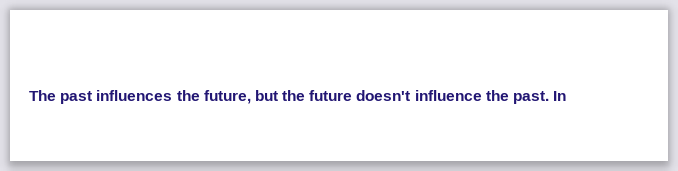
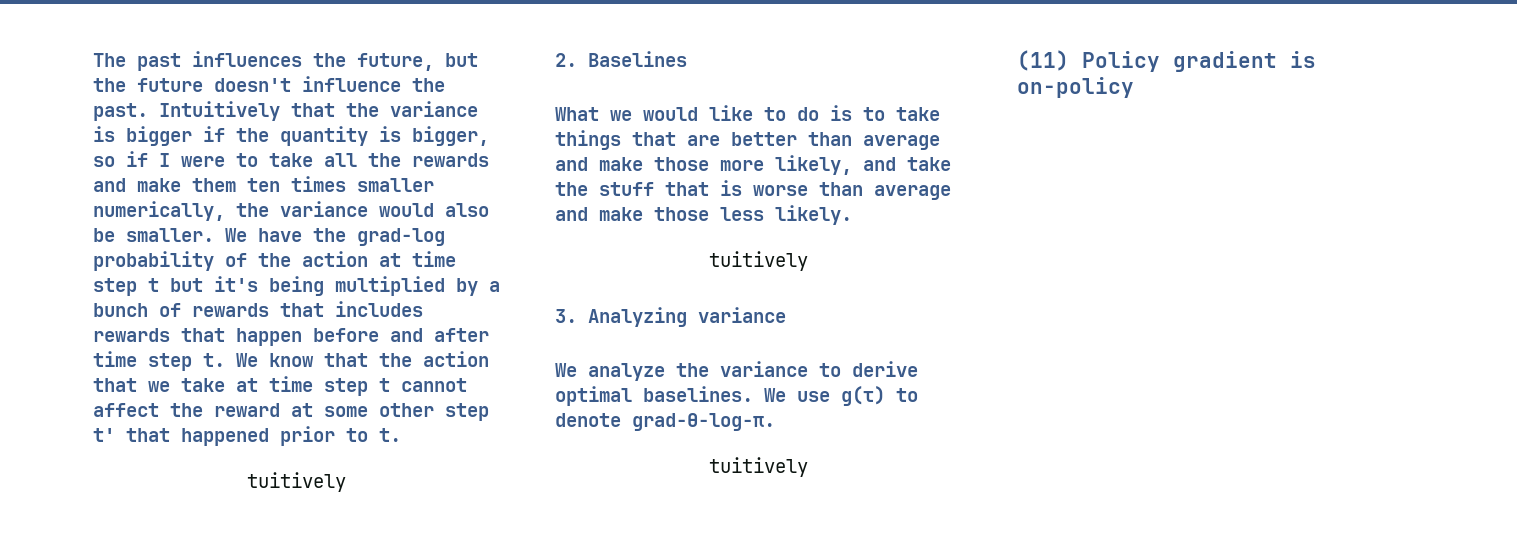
[553,91,567,101] In -> [159,101,478,121] [93,126,489,146] [93,151,489,167] [93,176,434,192] [93,201,489,221] [93,228,445,246] [93,251,456,271] [93,276,500,296] [93,301,423,317] [93,328,489,346] [93,351,489,371] [93,376,467,396] [93,403,489,421] [93,426,401,446] [247,472,346,492] [555,51,687,67] [555,105,940,121] [555,130,940,150] [555,155,951,175] [555,180,951,200] [555,205,852,225] [709,251,808,271] [555,307,786,327] [555,361,918,381] [555,386,918,406] [555,413,775,431] [709,457,808,477] [1017,50,1316,72] [1017,77,1134,98] Intuitively that the variance is bigger if the quantity is bigger, so if I were to take all the rewards and make them ten times smaller numerically, the variance would also be smaller. We have the grad-log probability of the action at time step t but it's being multiplied by a bunch of rewards that includes rewards that happen before and after time step t. We know that the action that we take at time step t cannot affect the reward at some other step t' that happened prior to t. // tuitively // 2. Baselines // What we would like to do is to take things that are better than average and make those more likely, and take the stuff that is worse than average and make those less likely. // tuitively // 3. Analyzing variance // We analyze the variance to derive optimal baselines. We use g(τ) to denote grad-θ-log-π. // tuitively // (11) Policy gradient is on-policy

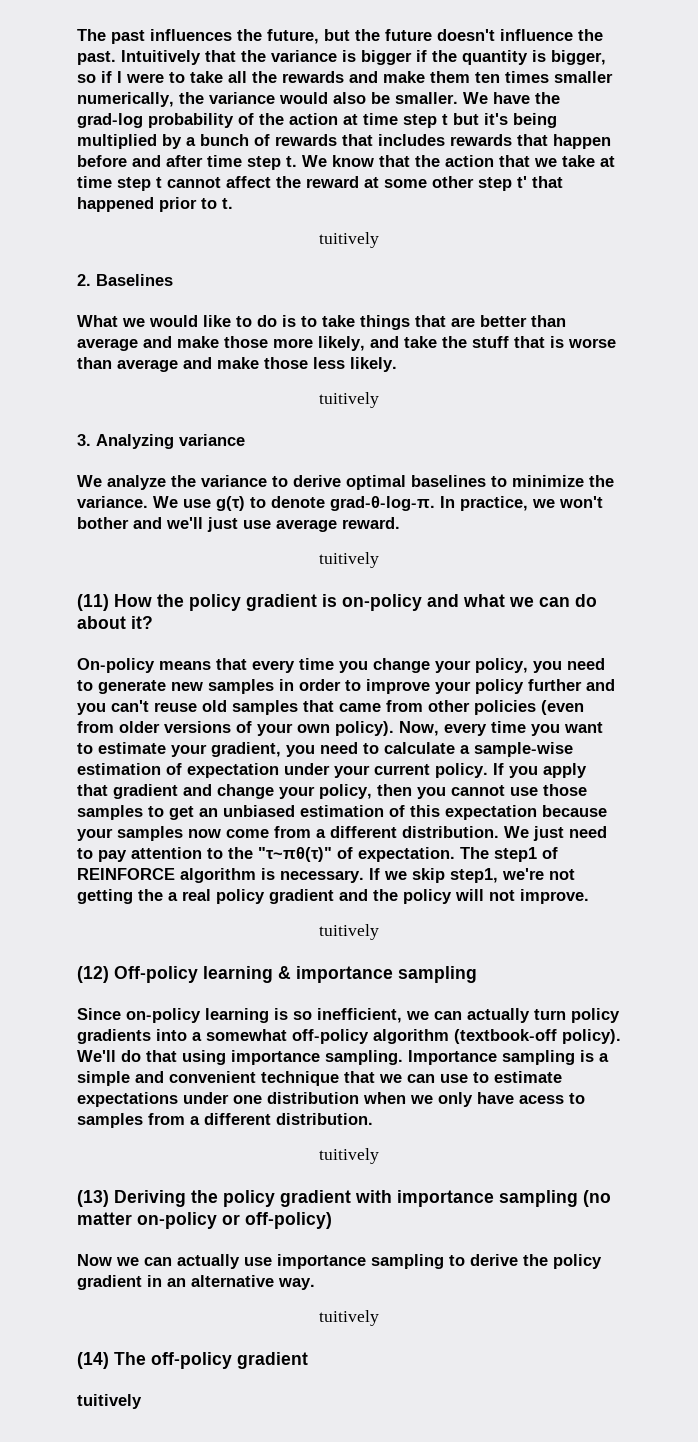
[643,386,753,402] baselines. -> [411,475,614,487] [77,496,148,508] baselines to minimize the variance.
[709,457,808,477] [1017,50,1316,72] [1017,77,1134,98] // tuitively // (11) Policy gradient is on-policy -> [440,496,603,511] [77,517,400,532] [319,552,379,568] [77,594,597,611] [77,616,153,629] [77,658,605,673] [77,679,615,694] [77,700,584,715] [77,721,603,736] [77,742,573,757] [77,763,587,778] [77,784,587,799] [77,805,607,820] [77,826,607,841] [77,847,558,862] [77,868,575,883] [77,889,589,904] [319,924,379,940] [77,966,477,983] [77,1008,620,1023] [77,1029,621,1044] [77,1050,609,1065] [77,1071,562,1086] [77,1092,585,1107] [77,1113,373,1128] [319,1148,379,1164] [77,1190,611,1207] [77,1212,332,1229] [77,1254,602,1269] [77,1275,315,1290] [319,1310,379,1326] [77,1352,308,1369] [77,1394,142,1409] In practice, we won't bother and we'll just use average reward. // tuitively // (11) How the policy gradient is on-policy and what we can do about it? // On-policy means that every time you change your policy, you need to generate new samples in order to improve your policy further and you can't reuse old samples that came from other policies (even from older versions of your own policy). Now, every time you want to estimate your gradient, you need to calculate a sample-wise estimation of expectation under your current policy. If you apply that gradient and change your policy, then you cannot use those samples to get an unbiased estimation of this expectation because your samples now come from a different distribution. We just need to pay attention to the "τ~πθ(τ)" of expectation. The step1 of REINFORCE algorithm is necessary. If we skip step1, we're not getting the a real policy gradient and the policy will not improve. // tuitively // (12) Off-policy learning & importance sampling // Since on-policy learning is so inefficient, we can actually turn policy gradients into a somewhat off-policy algorithm (textbook-off policy). We'll do that using importance sampling. Importance sampling is a simple and convenient technique that we can use to estimate expectations under one distribution when we only have acess to samples from a different distribution. // tuitively // (13) Deriving the policy gradient with importance sampling (no matter on-policy or off-policy) // Now we can actually use importance sampling to derive the policy gradient in an alternative way. // tuitively // (14) The off-policy gradient // tuitively

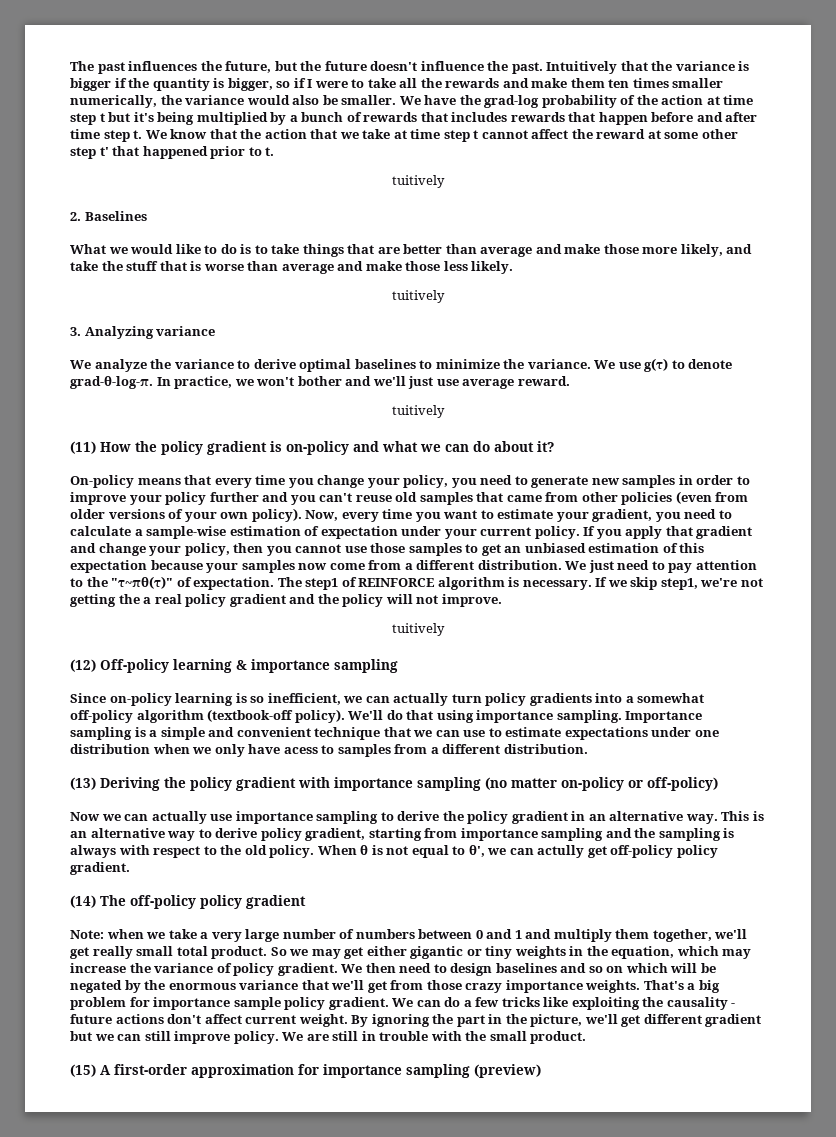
[319,1148,379,1164] // tuitively -> (588, 749) none
[319,1310,379,1326] // tuitively -> [721,811,764,821] [70,828,735,841] [70,845,718,858] [70,862,130,875] This is an alternative way to derive policy gradient, starting from importance sampling and the sampling is always with respect to the old policy. When θ is not equal to θ', we can actully get off-policy policy gradient.
(232, 1360) none -> [200,895,242,909] policy
[77,1394,142,1409] tuitively -> [70,929,748,942] [70,946,752,959] [70,963,716,976] [70,980,720,993] [70,997,736,1010] [70,1014,762,1027] [70,1031,587,1044] [70,1064,541,1078] Note: when we take a very large number of numbers between 0 and 1 and multiply them together, we'll get really small total product. So we may get either gigantic or tiny weights in the equation, which may increase the variance of policy gradient. We then need to design baselines and so on which will be negated by the enormous variance that we'll get from those crazy importance weights. That's a big problem for importance sample policy gradient. We can do a few tricks like exploiting the causality - future actions don't affect current weight. By ignoring the part in the picture, we'll get different gradient but we can still improve policy. We are still in trouble with the small product. // (15) A first-order approximation for importance sampling (preview)

